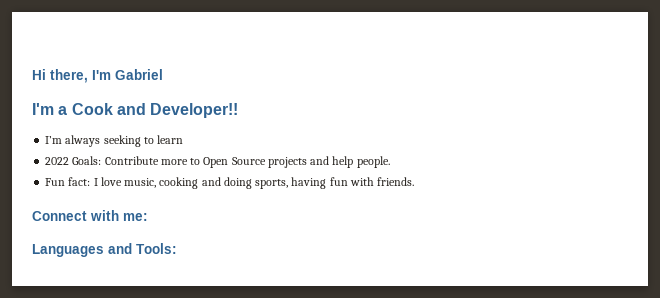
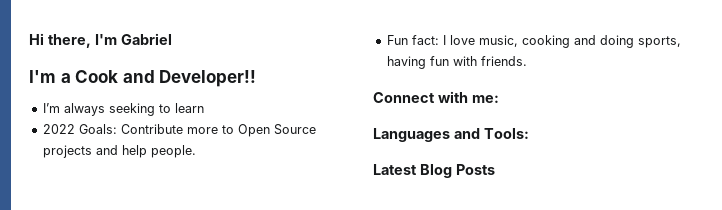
(177, 248) none -> [373,164,495,178] // Latest Blog Posts

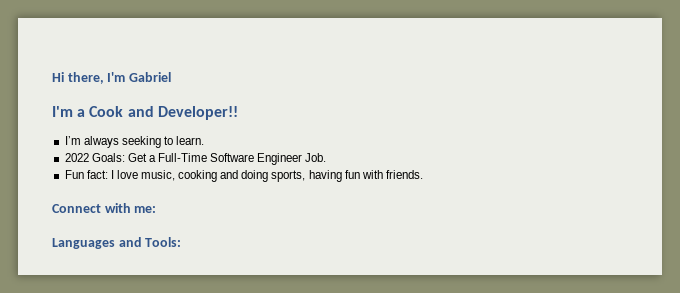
[174,103,204,113] learn -> [176,136,205,145] learn.
[120,124,316,137] [42,145,196,158] Contribute more to Open Source projects and help people. -> [127,153,327,165] Get a Full-Time Software Engineer Job.
[373,164,495,178] // Latest Blog Posts -> (182, 242) none

